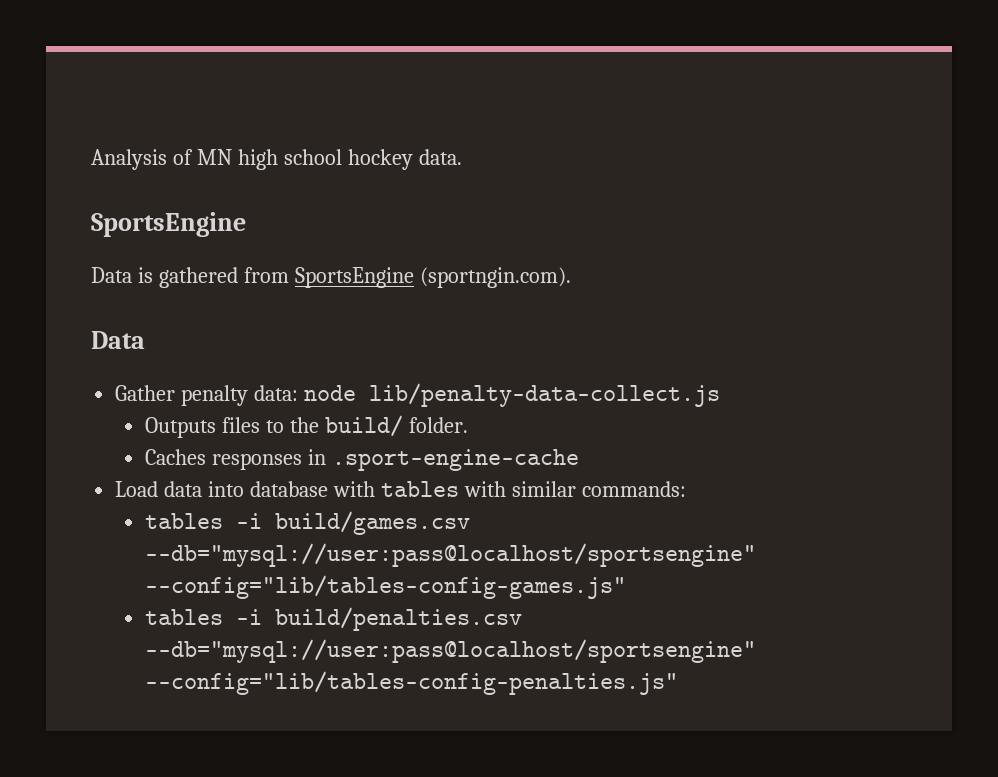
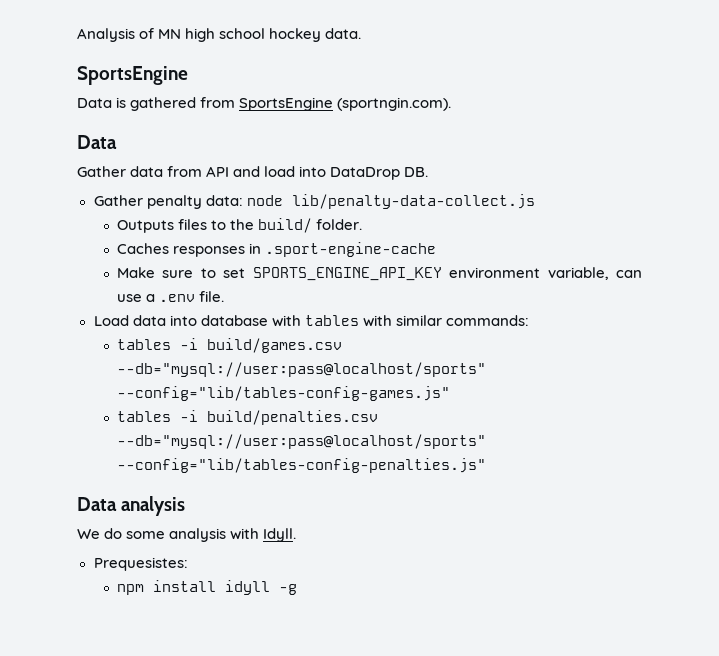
(145, 340) none -> [77,166,429,180] // Gather data from API and load into DataDrop DB.
(579, 460) none -> [117,267,642,281] [117,291,225,302] // Make sure to set SPORTS_ENGINE_API_KEY environment variable, can use a .env file.
[144,543,756,567] --db="mysql://user:pass@localhost/sportsengine" -> [117,362,487,377] --db="mysql://user:pass@localhost/sports"
[144,639,756,663] --db="mysql://user:pass@localhost/sportsengine" -> [117,434,487,449] --db="mysql://user:pass@localhost/sports"
(678, 683) none -> [77,496,186,516] [77,528,297,542] [93,557,188,571] [117,580,298,595] // Data analysis // We do some analysis with Idyll. // Prequesistes: // npm install idyll -g

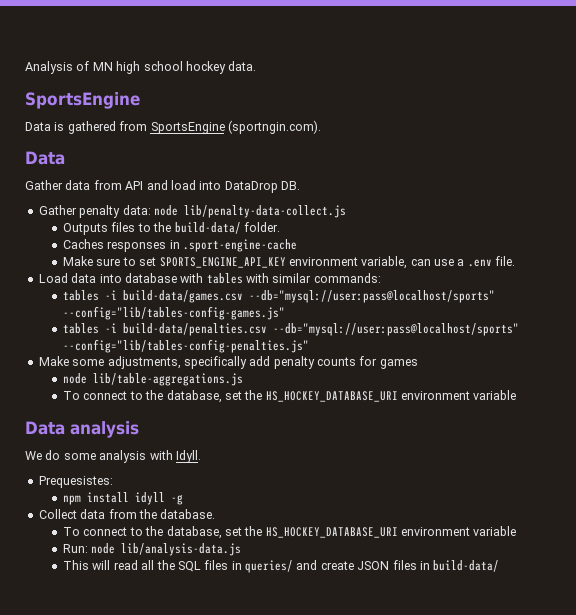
[258,218,313,233] build/ -> [174,222,241,234] build-data/
[207,338,343,353] build/games.csv -> [123,290,244,303] build-data/games.csv
[207,410,379,425] build/penalties.csv -> [123,323,268,336] build-data/penalties.csv
(487, 465) none -> [38,356,418,369] [63,373,244,386] [63,390,517,403] // Make some adjustments, specifically add penalty counts for games // node lib/table-aggregations.js // To connect to the database, set the HS_HOCKEY_DATABASE_URI environment variable
(298, 589) none -> [38,509,216,519] [63,526,517,539] [63,543,242,556] [63,560,500,573] // Collect data from the database. // To connect to the database, set the HS_HOCKEY_DATABASE_URI environment variable // Run: node lib/analysis-data.js // This will read all the SQL files in queries/ and create JSON files in build-data/

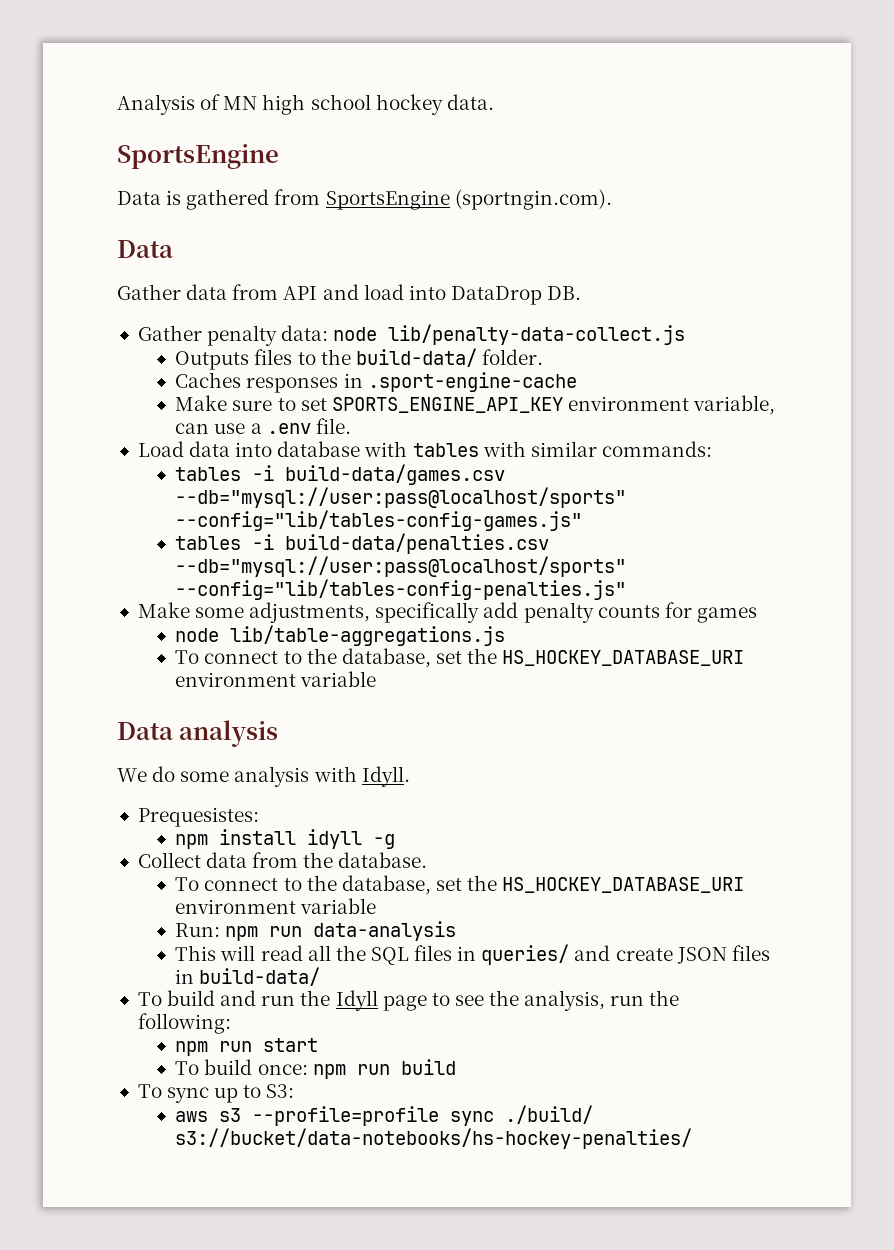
[91,543,242,556] node lib/analysis-data.js -> [225,921,457,941] npm run data-analysis
(500, 566) none -> [137,990,680,1011] [137,1013,231,1034] [175,1038,319,1056] [175,1059,456,1079] [137,1084,295,1103] [175,1105,594,1126] [175,1128,693,1149] // To build and run the Idyll page to see the analysis, run the following: // npm run start // To build once: npm run build // To sync up to S3: // aws s3 --profile=profile sync ./build/ s3://bucket/data-notebooks/hs-hockey-penalties/

